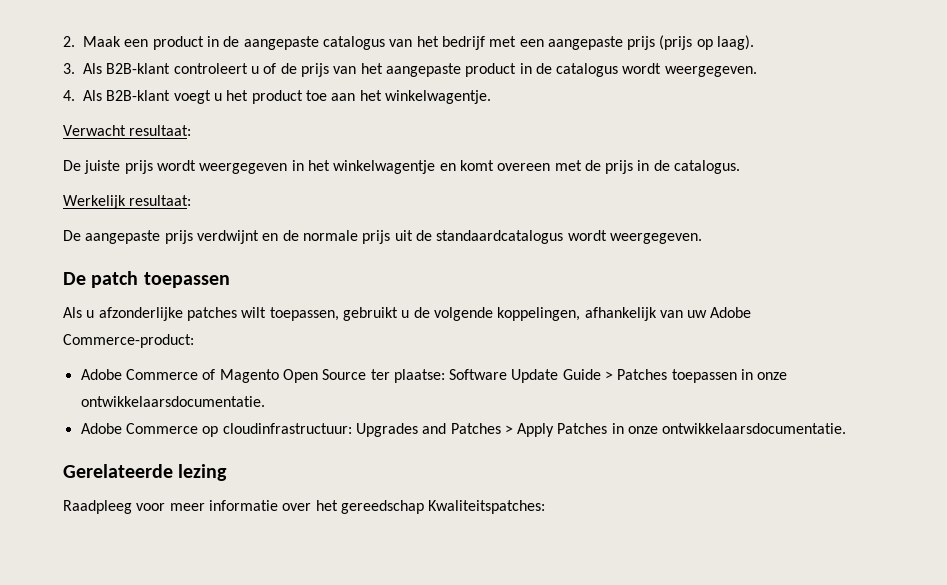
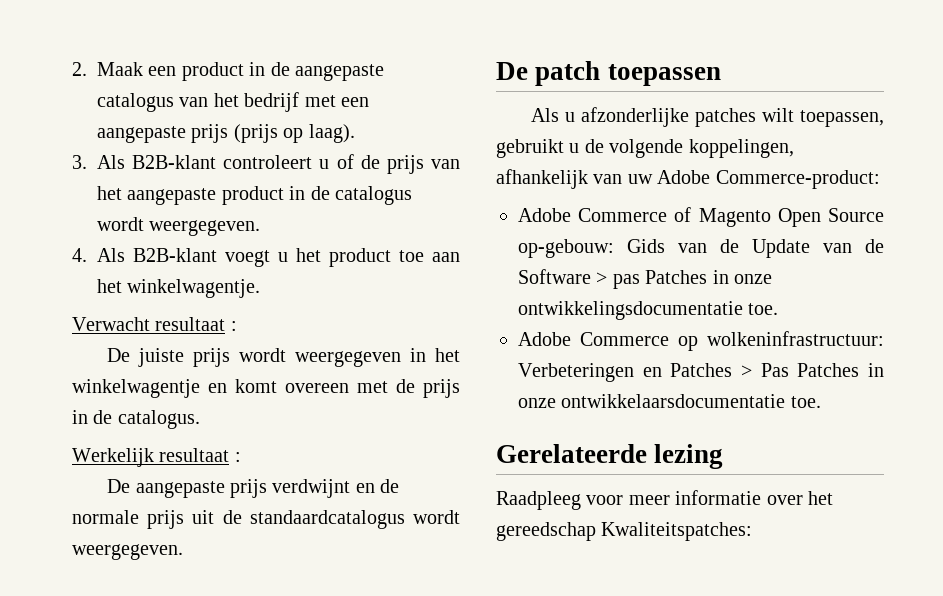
[129,125,192,136] resultaat: -> [155,317,237,331] resultaat :
[129,195,192,206] resultaat: -> [159,448,241,462] resultaat :
[370,369,788,383] [80,396,265,407] ter plaatse: Software Update Guide > Patches toepassen in onze ontwikkelaarsdocumentatie. -> [518,239,884,258] [518,269,772,289] [518,301,779,320] op-gebouw: Gids van de Update van de Software > pas Patches in onze ontwikkelingsdocumentatie toe.
[222,423,447,437] cloudinfrastructuur: Upgrades and -> [707,331,884,346] [518,363,662,382] wolkeninfrastructuur: Verbeteringen en
[517,423,847,437] Apply Patches in onze ontwikkelaarsdocumentatie. -> [760,363,885,377] [518,394,821,408] Pas Patches in onze ontwikkelaarsdocumentatie toe.

